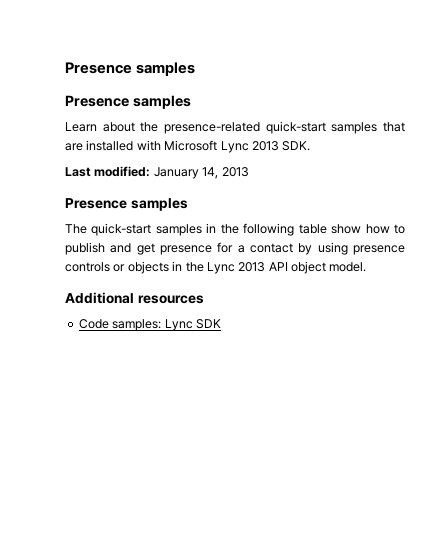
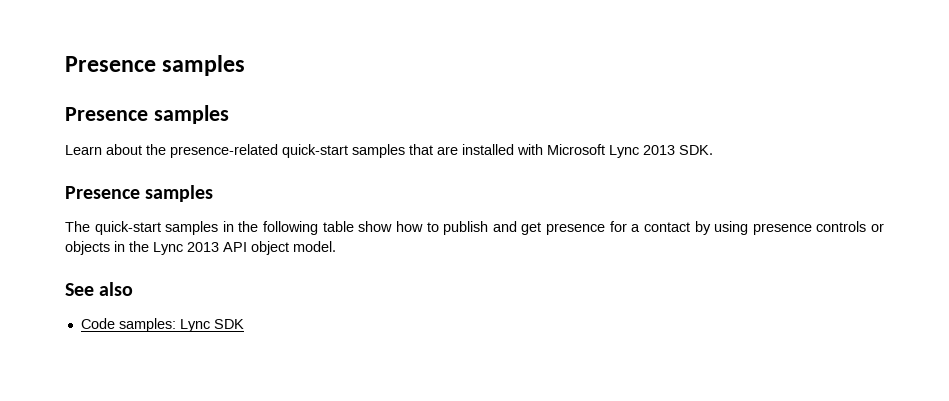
[65,166,249,179] // Last modified: January 14, 2013 -> (713, 150) none
[65,292,204,304] Additional resources -> [65,282,134,296] See also

